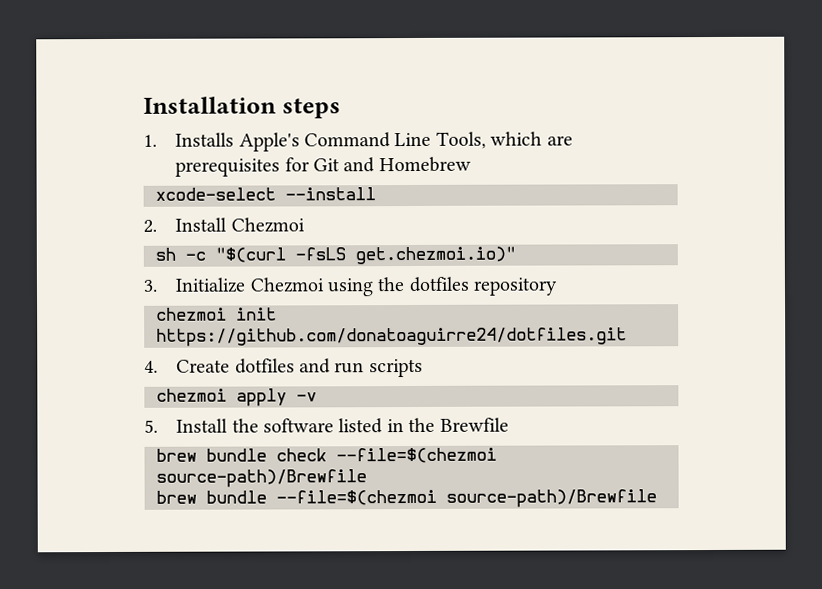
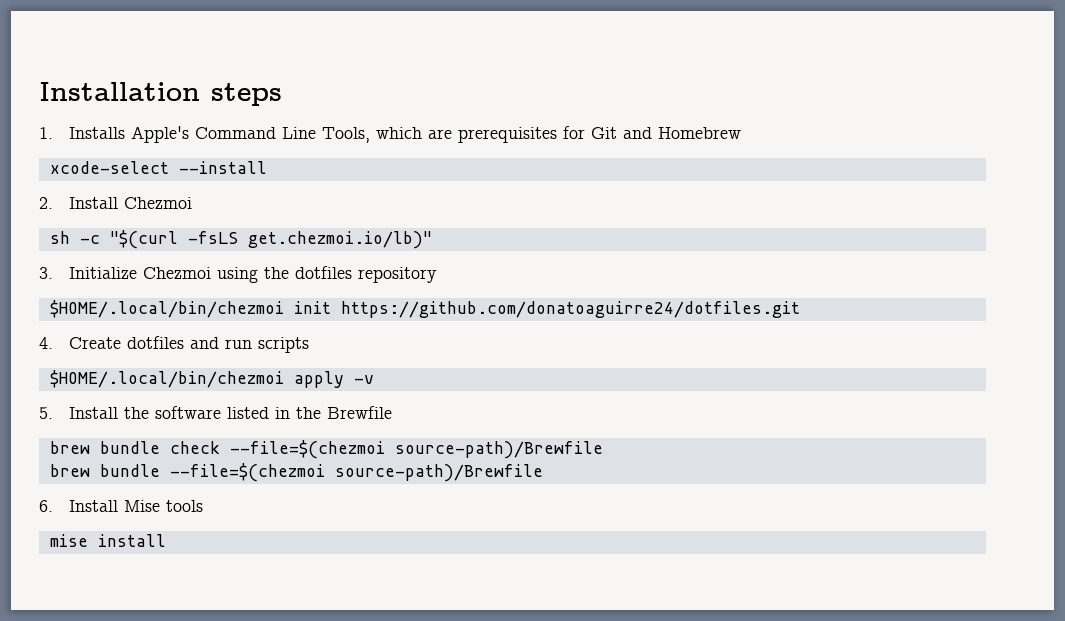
[355,246,516,265] get.chezmoi.io)" -> [247,231,432,249] get.chezmoi.io/lb)"
[156,307,227,321] chezmoi -> [49,300,284,318] $HOME/.local/bin/chezmoi
[156,388,227,402] chezmoi -> [49,370,284,388] $HOME/.local/bin/chezmoi
(657, 498) none -> [39,500,203,512] [49,534,166,547] // 6. Install Mise tools // mise install

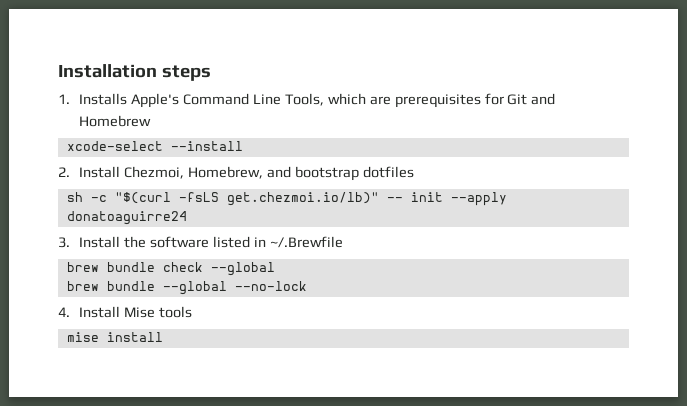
[123,197,192,209] Chezmoi -> [124,166,414,181] Chezmoi, Homebrew, and bootstrap dotfiles
[39,266,437,283] [49,300,800,318] [39,336,309,353] [49,370,374,388] [39,407,53,419] // 3. Initialize Chezmoi using the dotfiles repository // $HOME/.local/bin/chezmoi init https://github.com/donatoaguirre24/dotfiles.git // 4. Create dotfiles and run scripts // $HOME/.local/bin/chezmoi apply -v // 5. -> [386,192,507,206] [66,211,187,225] [58,237,70,248] -- init --apply donatoaguirre24 // 3.
[295,406,392,419] the Brewfile -> [269,236,343,248] ~/.Brewfile
[229,440,603,459] [49,463,543,482] [39,500,53,512] --file=$(chezmoi source-path)/Brewfile // brew bundle --file=$(chezmoi source-path)/Brewfile // 6. -> [210,262,275,276] [66,281,307,295] [58,307,70,317] --global // brew bundle --global --no-lock // 4.

